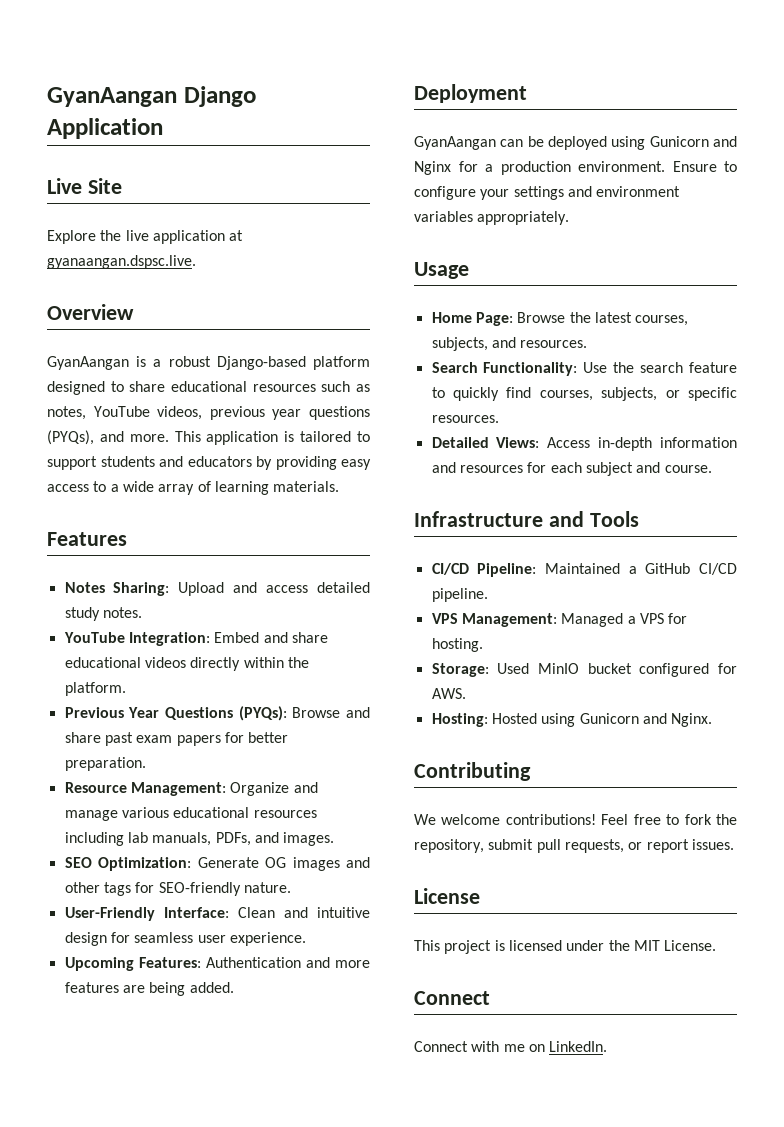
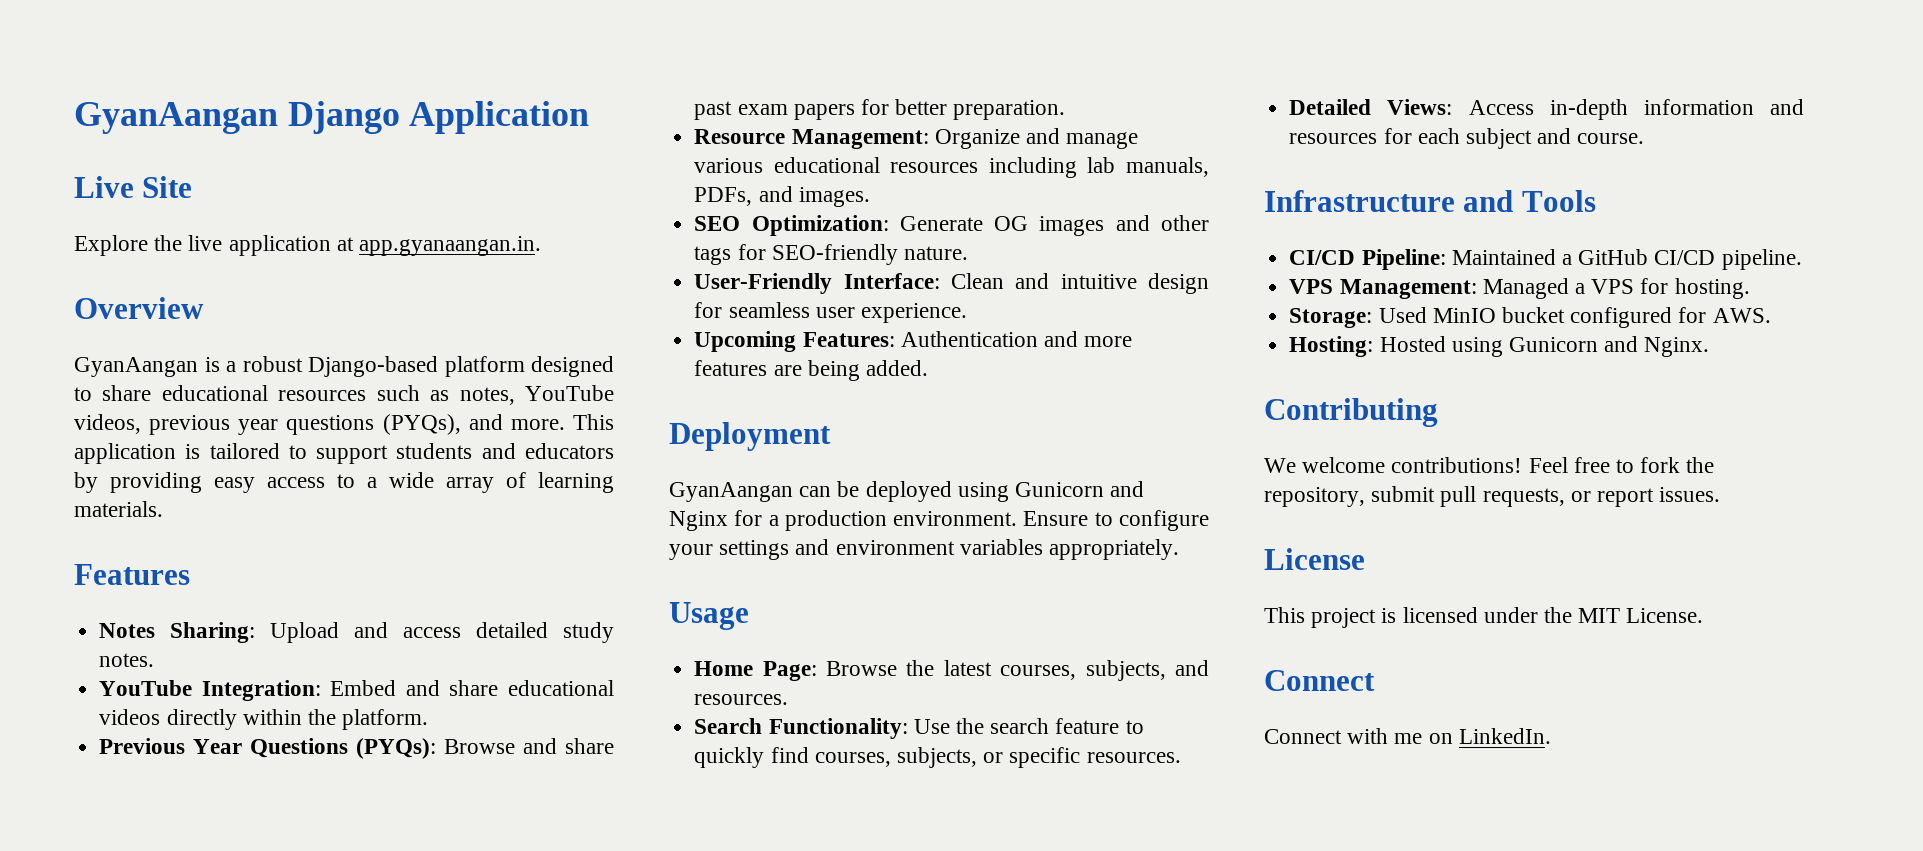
[47,255,196,269] gyanaangan.dspsc.live. -> [359,236,542,256] app.gyanaangan.in.

